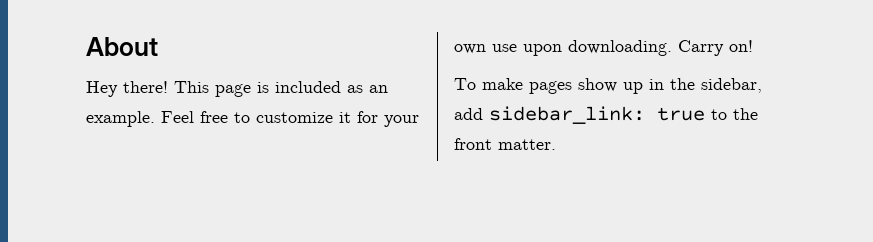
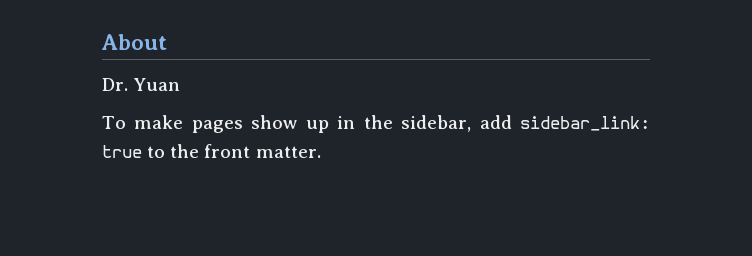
[86,81,388,97] [86,111,419,127] [454,40,753,56] Hey there! This page is included as an example. Feel free to customize it for your own use upon downloading. Carry on! -> [102,78,181,91] Dr. Yuan

